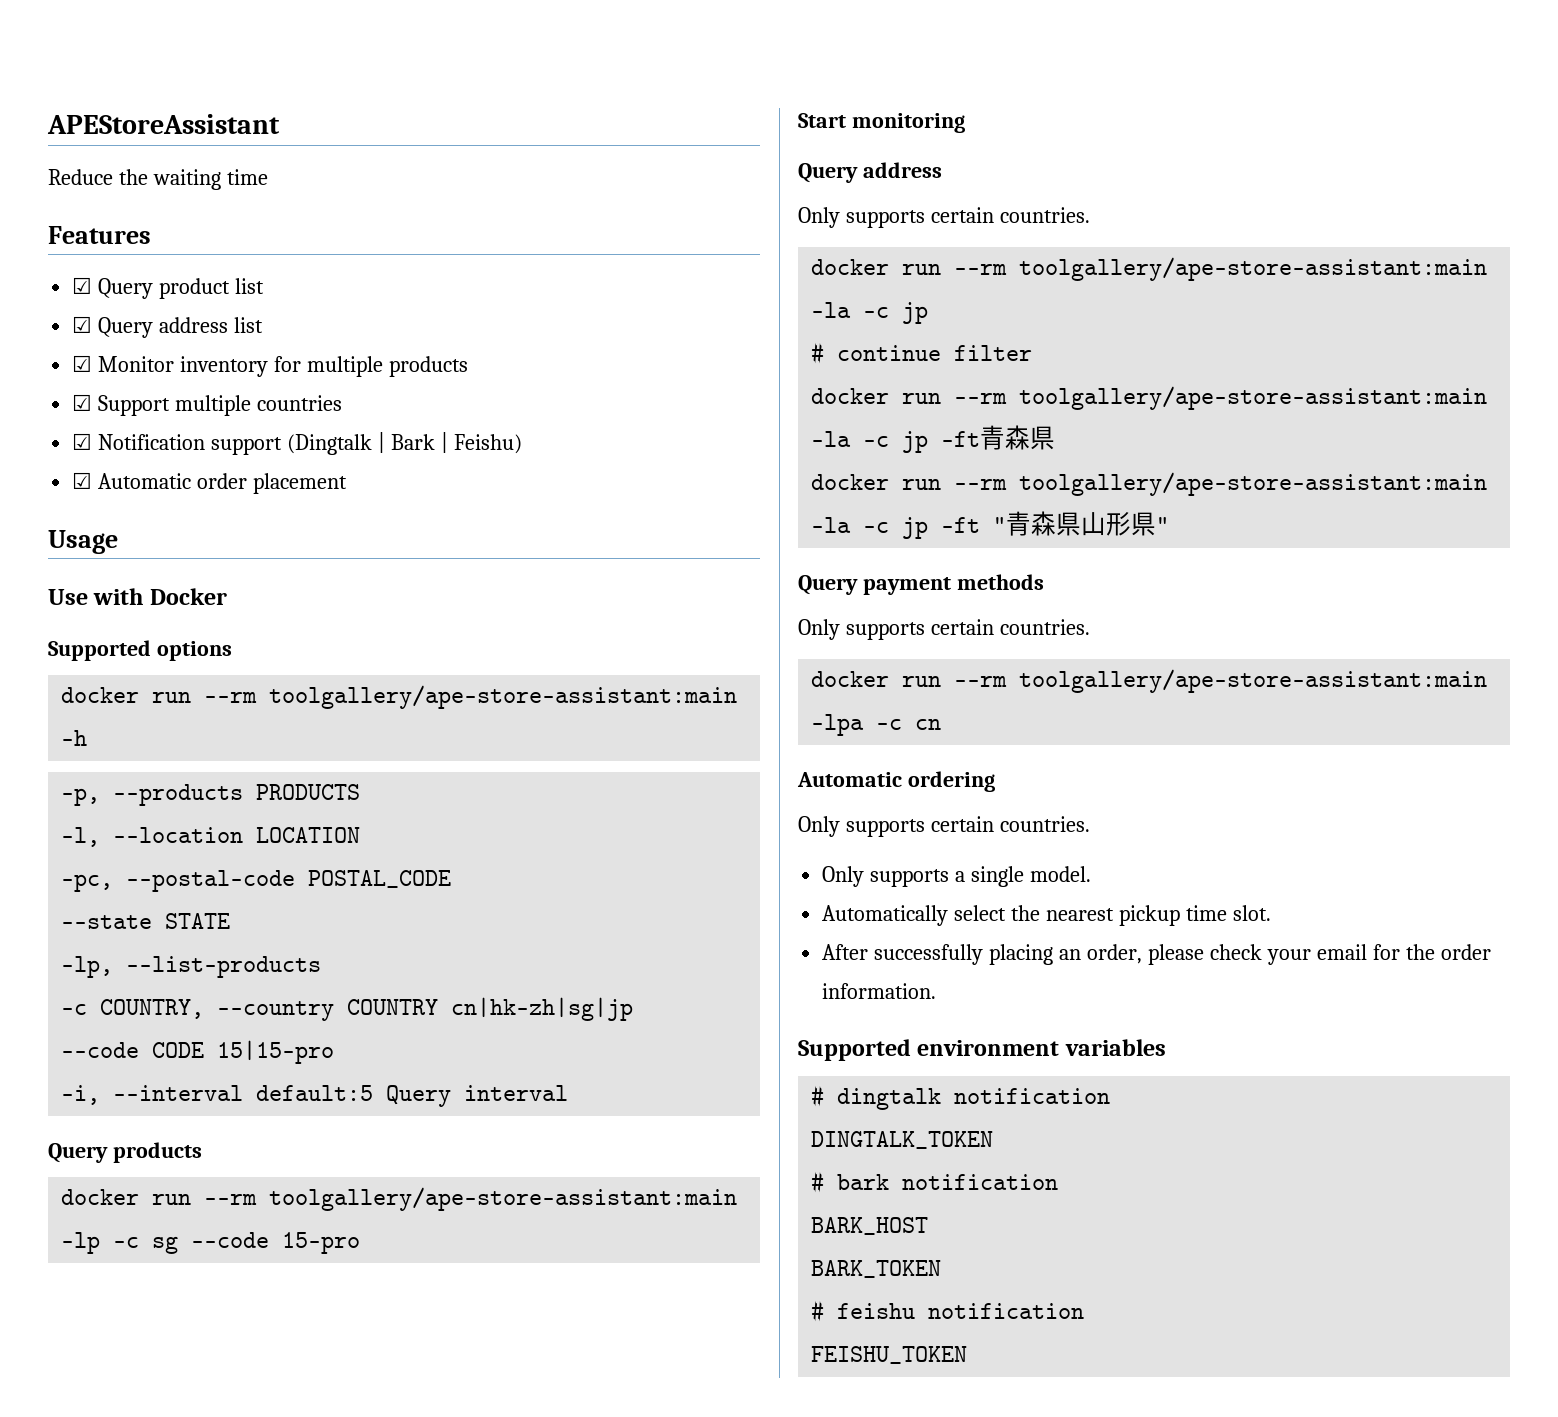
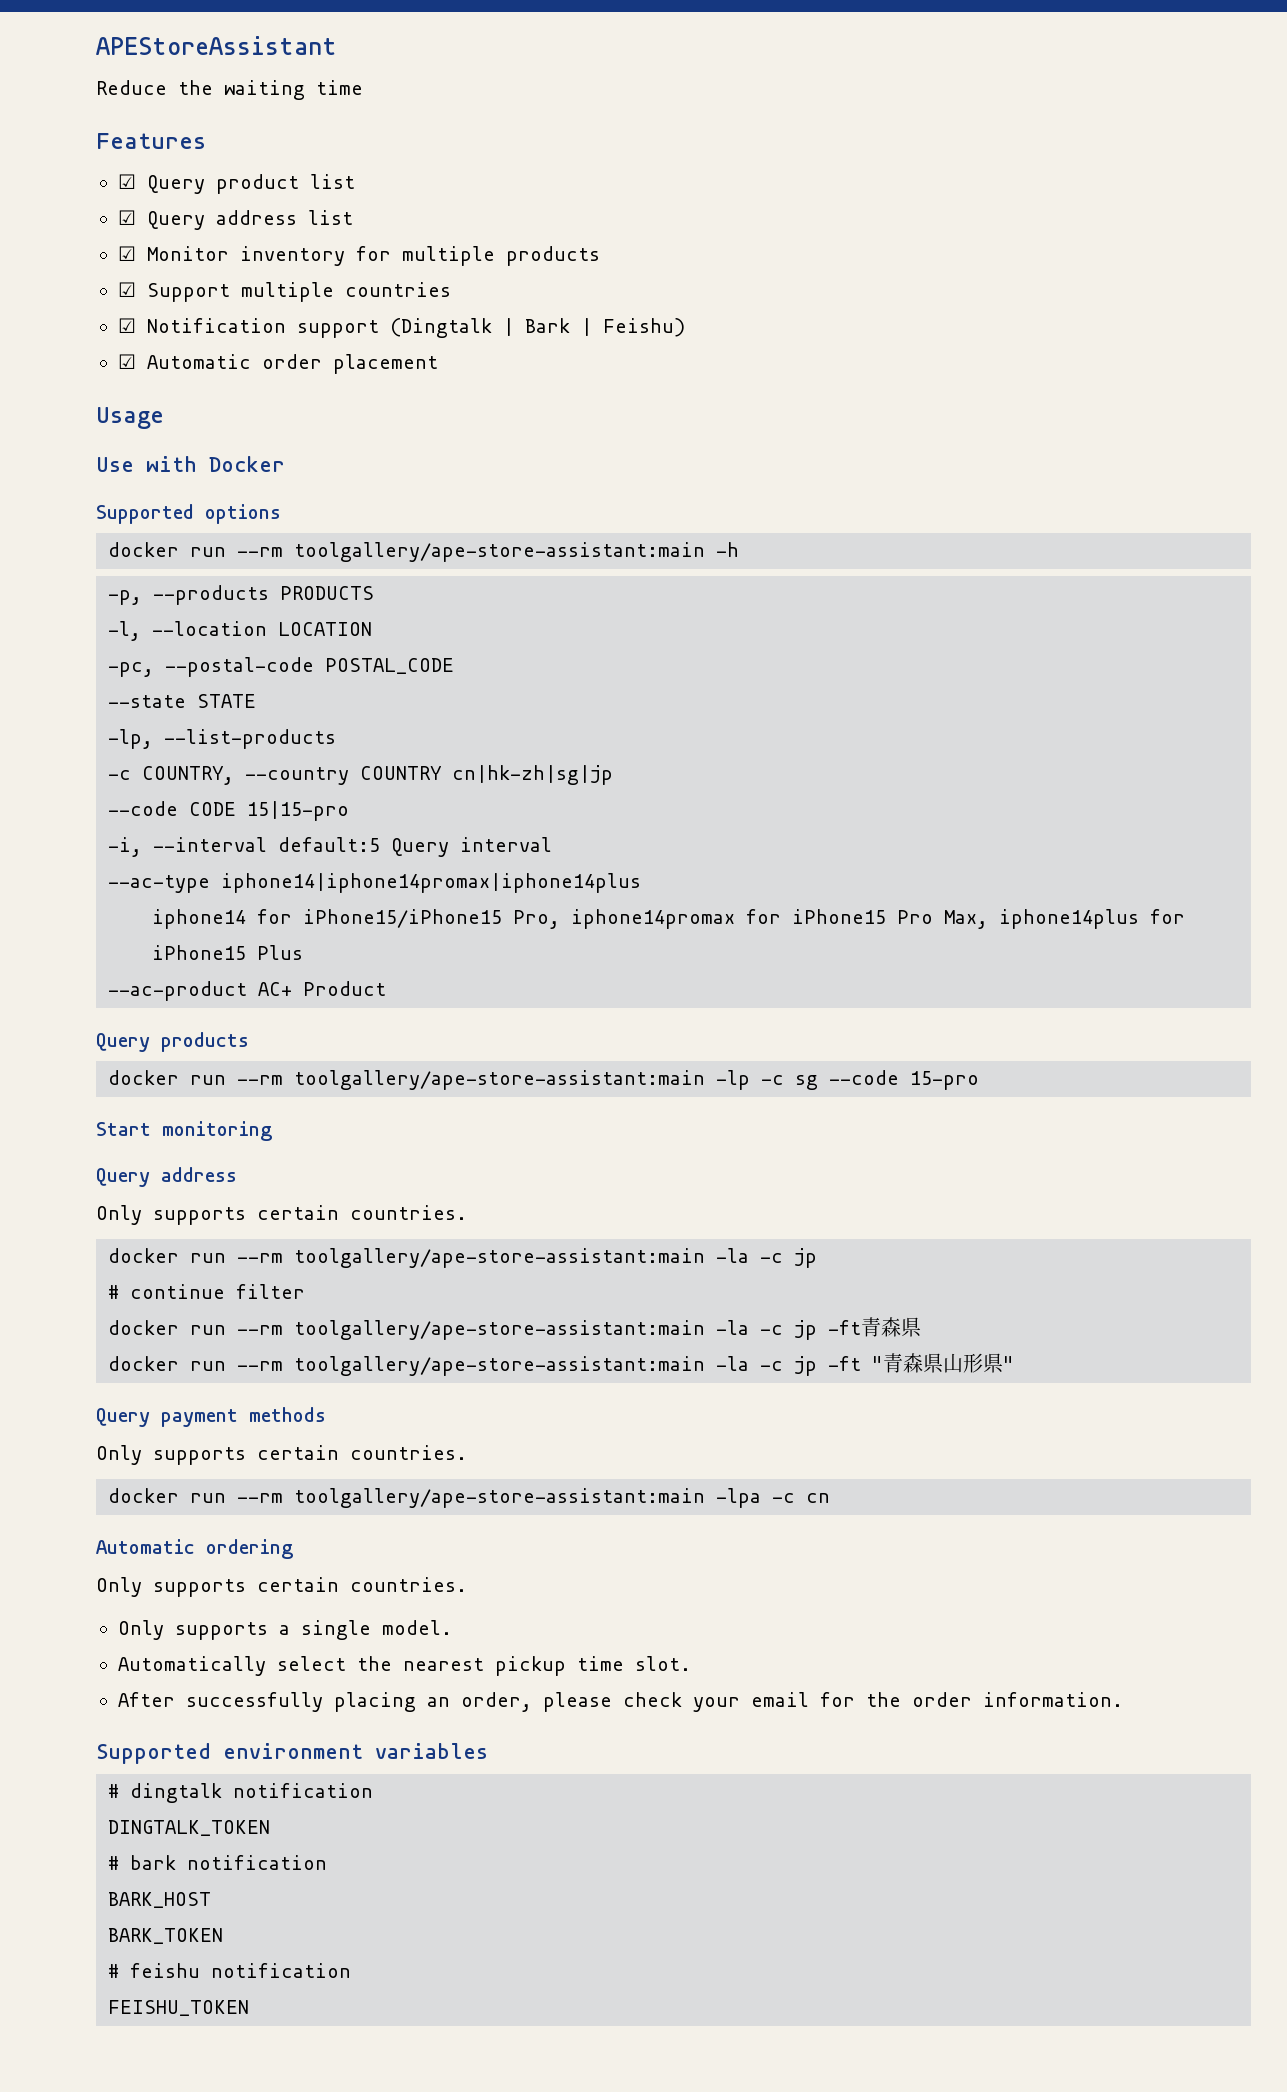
(569, 1093) none -> [108,873,641,893] [152,909,1185,929] [152,945,303,960] [108,981,386,1001] // --ac-type iphone14|iphone14promax|iphone14plus // iphone14 for iPhone15/iPhone15 Pro, iphone14promax for iPhone15 Pro Max, iphone14plus for iPhone15 Plus // --ac-product AC+ Product

